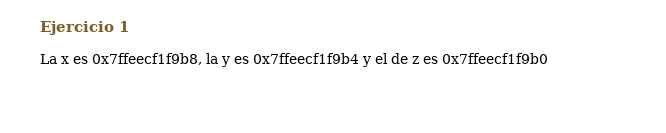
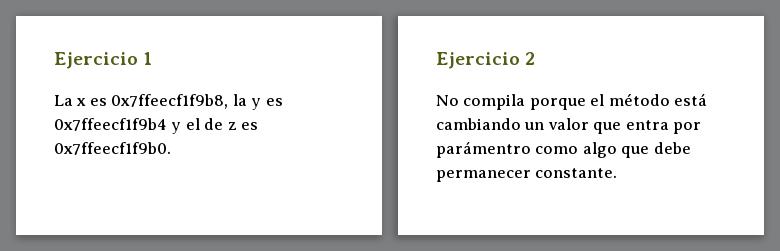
[442,53,548,64] 0x7ffeecf1f9b0 -> [54,142,171,155] [436,52,536,69] [436,93,708,110] [436,118,702,134] [436,141,691,158] [436,168,618,182] 0x7ffeecf1f9b0. // Ejercicio 2 // No compila porque el método está cambiando un valor que entra por parámentro como algo que debe permanecer constante.

